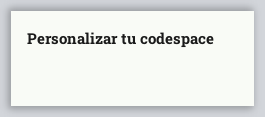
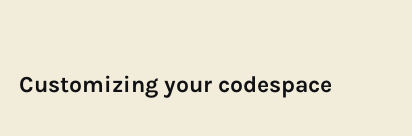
[27,32,137,45] Personalizar tu -> [19,75,213,98] Customizing your

